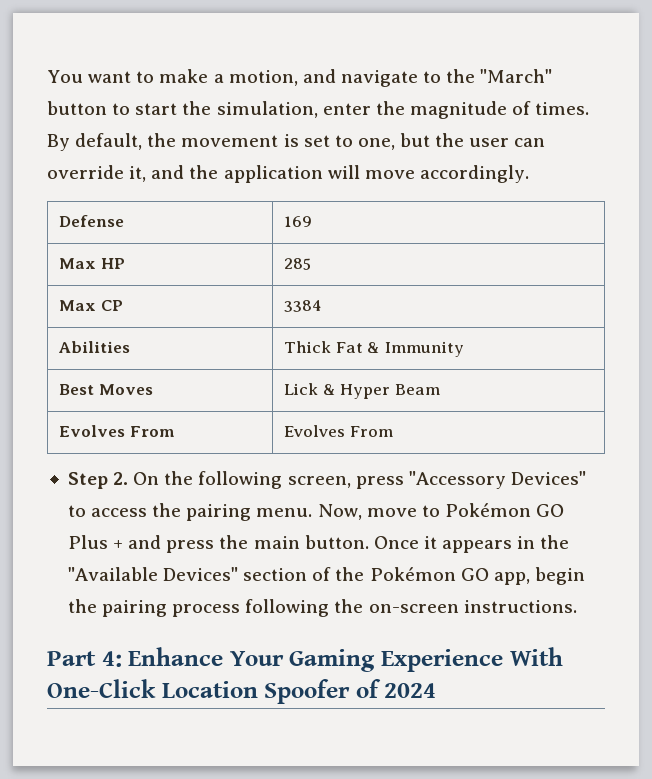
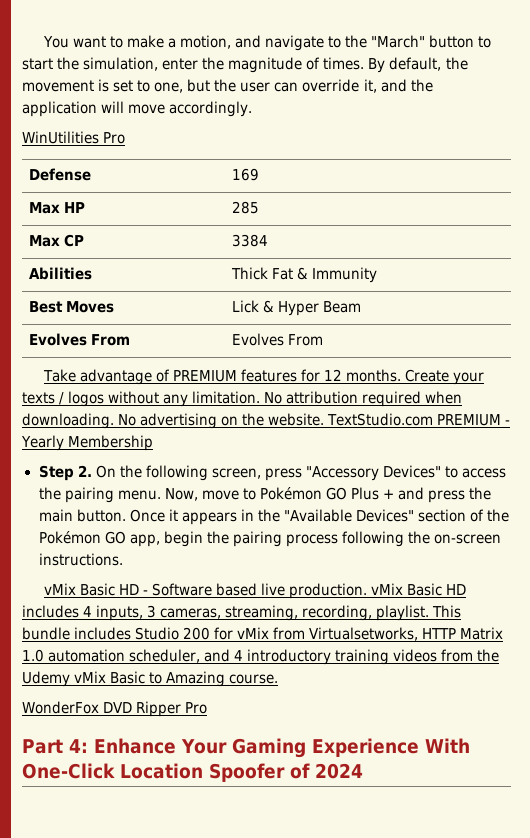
(529, 174) none -> [22,131,126,144] // WinUtilities Pro
(393, 431) none -> [42,369,485,385] [22,391,463,407] [22,413,511,429] [21,435,154,451] // Take advantage of PREMIUM features for 12 months. Create your texts / logos without any limitation. No attribution required when downloading. No advertising on the website. TextStudio.com PREMIUM - Yearly Membership
(577, 606) none -> [43,583,467,599] [22,605,462,621] [22,627,504,641] [22,649,500,665] [22,671,279,687] [22,701,208,717] // vMix Basic HD - Software based live production. vMix Basic HD includes 4 inputs, 3 cameras, streaming, recording, playlist. This bundle includes Studio 200 for vMix from Virtualsetworks, HTTP Matrix 1.0 automation scheduler, and 4 introductory training videos from the Udemy vMix Basic to Amazing course. // WonderFox DVD Ripper Pro

